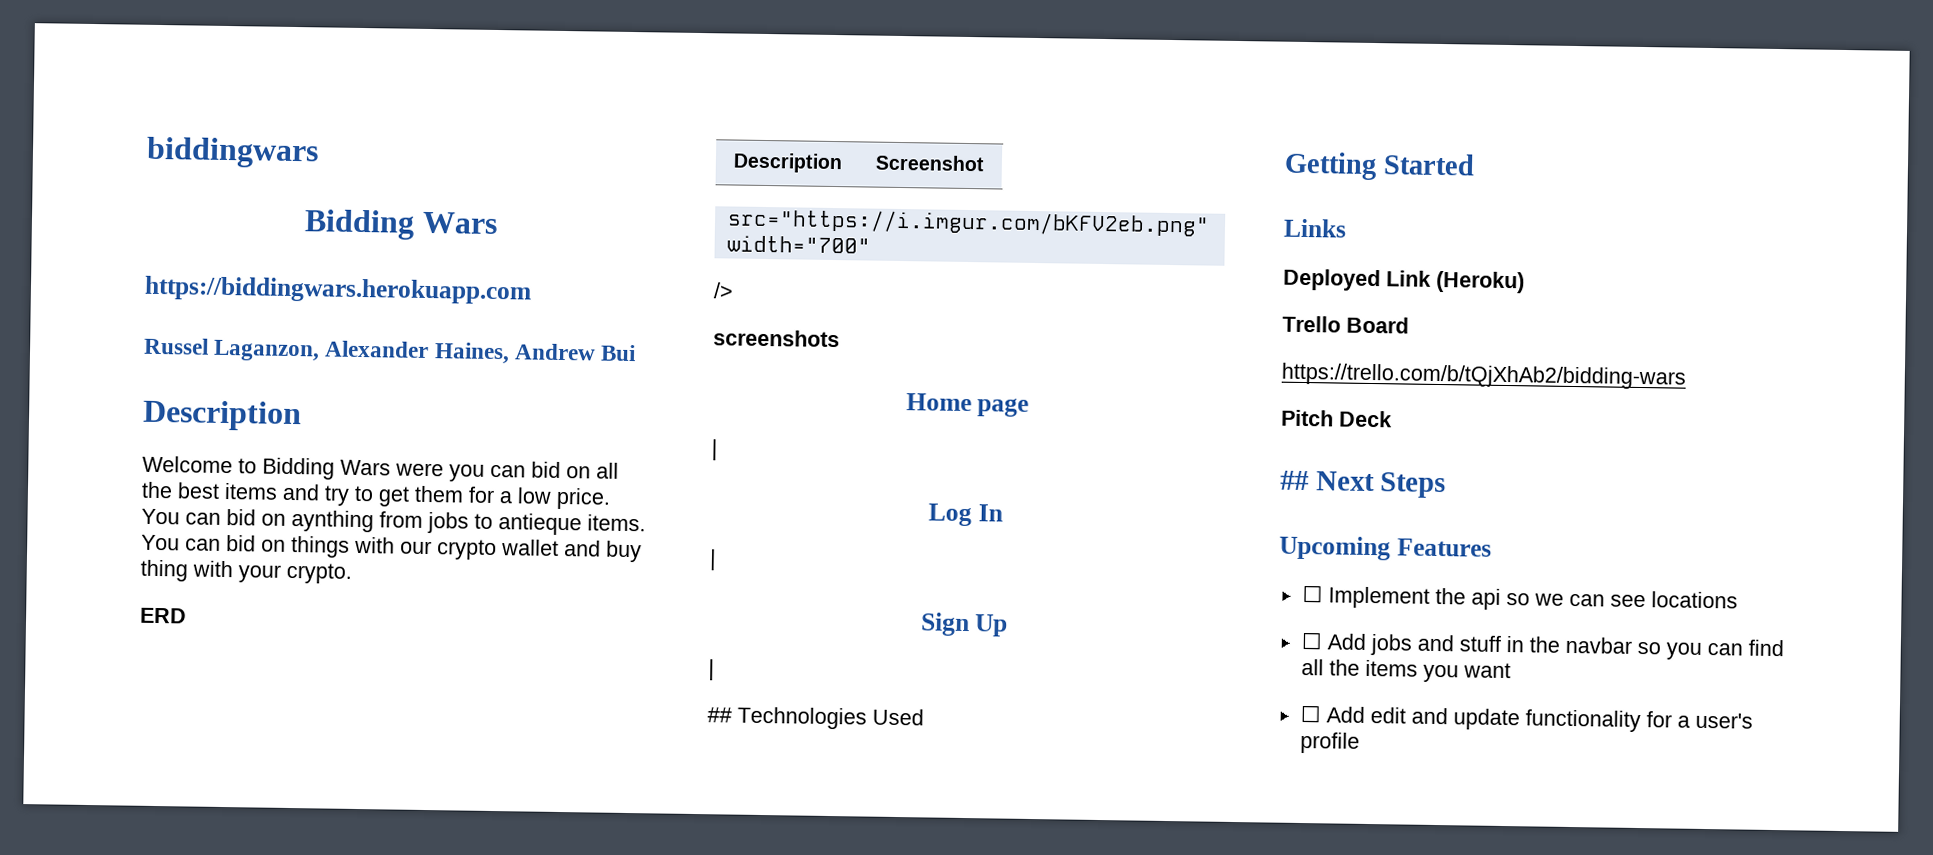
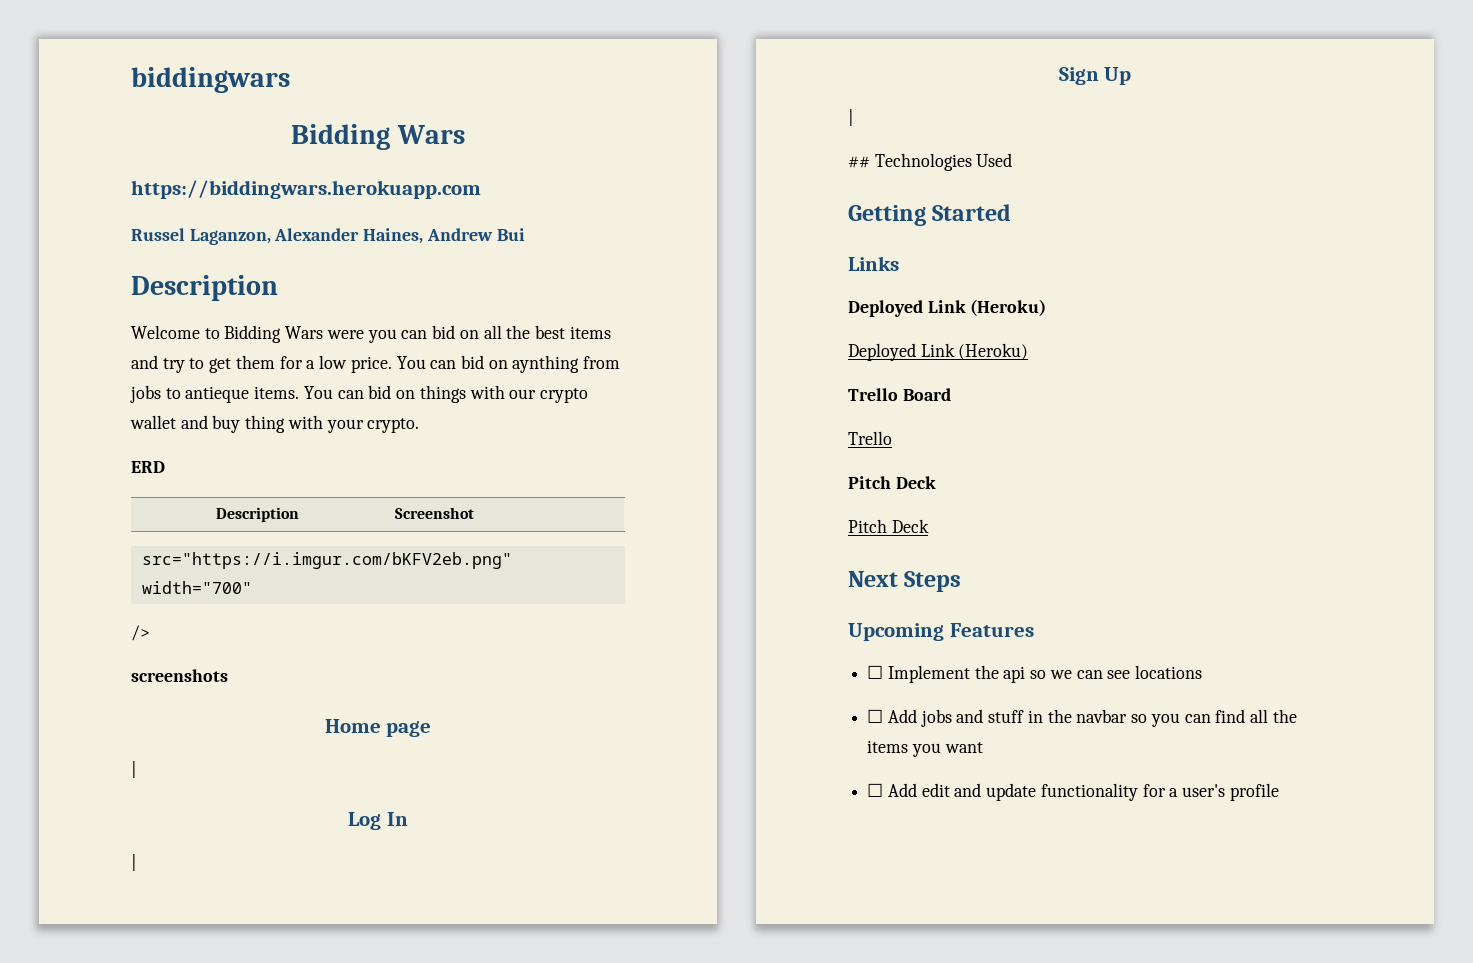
(1525, 282) none -> [848,343,1029,361] // Deployed Link (Heroku)
[1281,362,1686,390] [1281,409,1392,428] [1280,470,1309,491] https://trello.com/b/tQjXhAb2/bidding-wars // Pitch Deck // ## -> [848,431,892,445] [848,476,936,489] [848,519,929,533] Trello // Pitch Deck // Pitch Deck //

